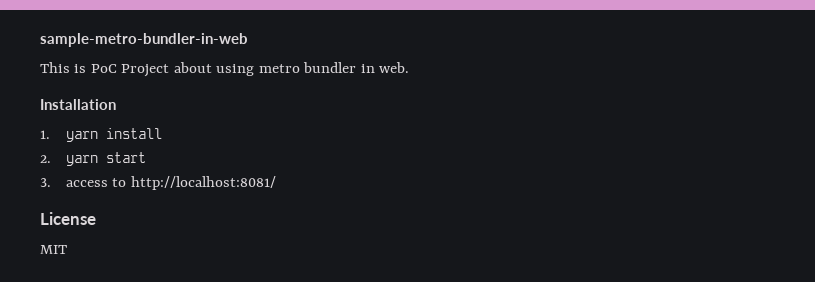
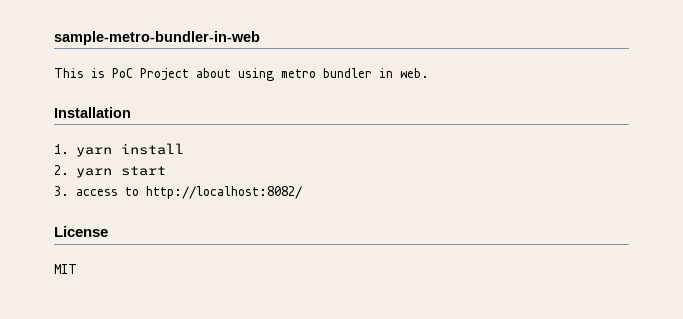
[130,176,276,190] http://localhost:8081/ -> [145,186,302,199] http://localhost:8082/

